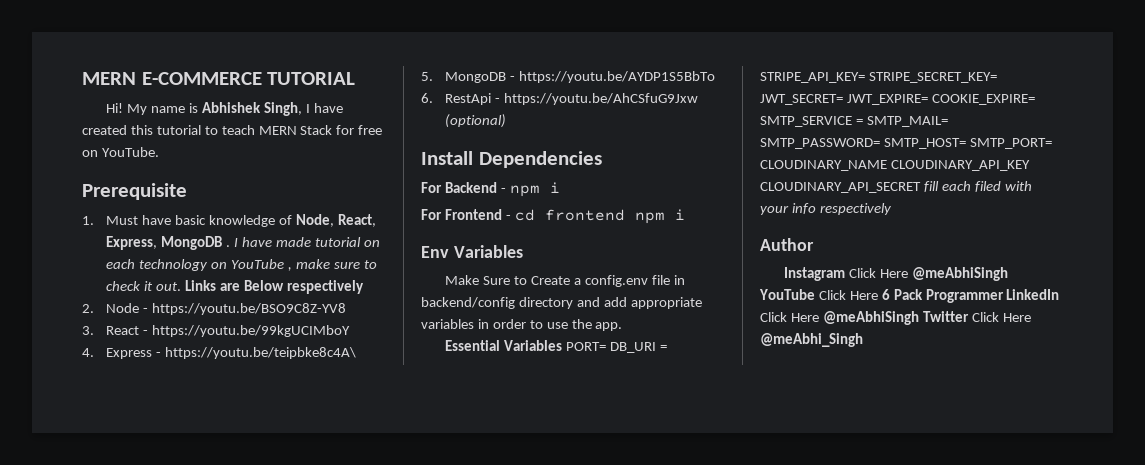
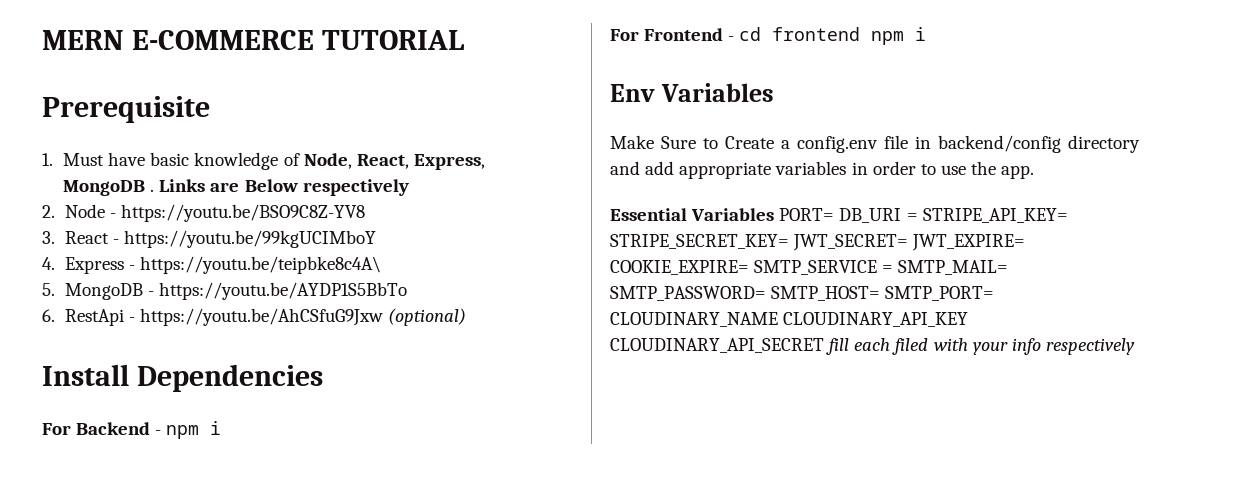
[106,102,343,116] [82,125,383,135] [82,147,159,157] // Hi! My name is Abhishek Singh, I have created this tutorial to teach MERN Stack for free on YouTube. -> (465, 40) none
[234,237,380,247] [106,259,377,271] [106,281,182,291] I have made tutorial on each technology on YouTube , make sure to check it out. -> (155, 190) none
[760,238,814,251] [784,267,1008,281] [759,289,1060,303] [760,311,1031,325] [760,333,863,347] // Author // Instagram Click Here @meAbhiSingh YouTube Click Here 6 Pack Programmer LinkedIn Click Here @meAbhiSingh Twitter Click Here @meAbhi_Singh -> (1135, 346) none

